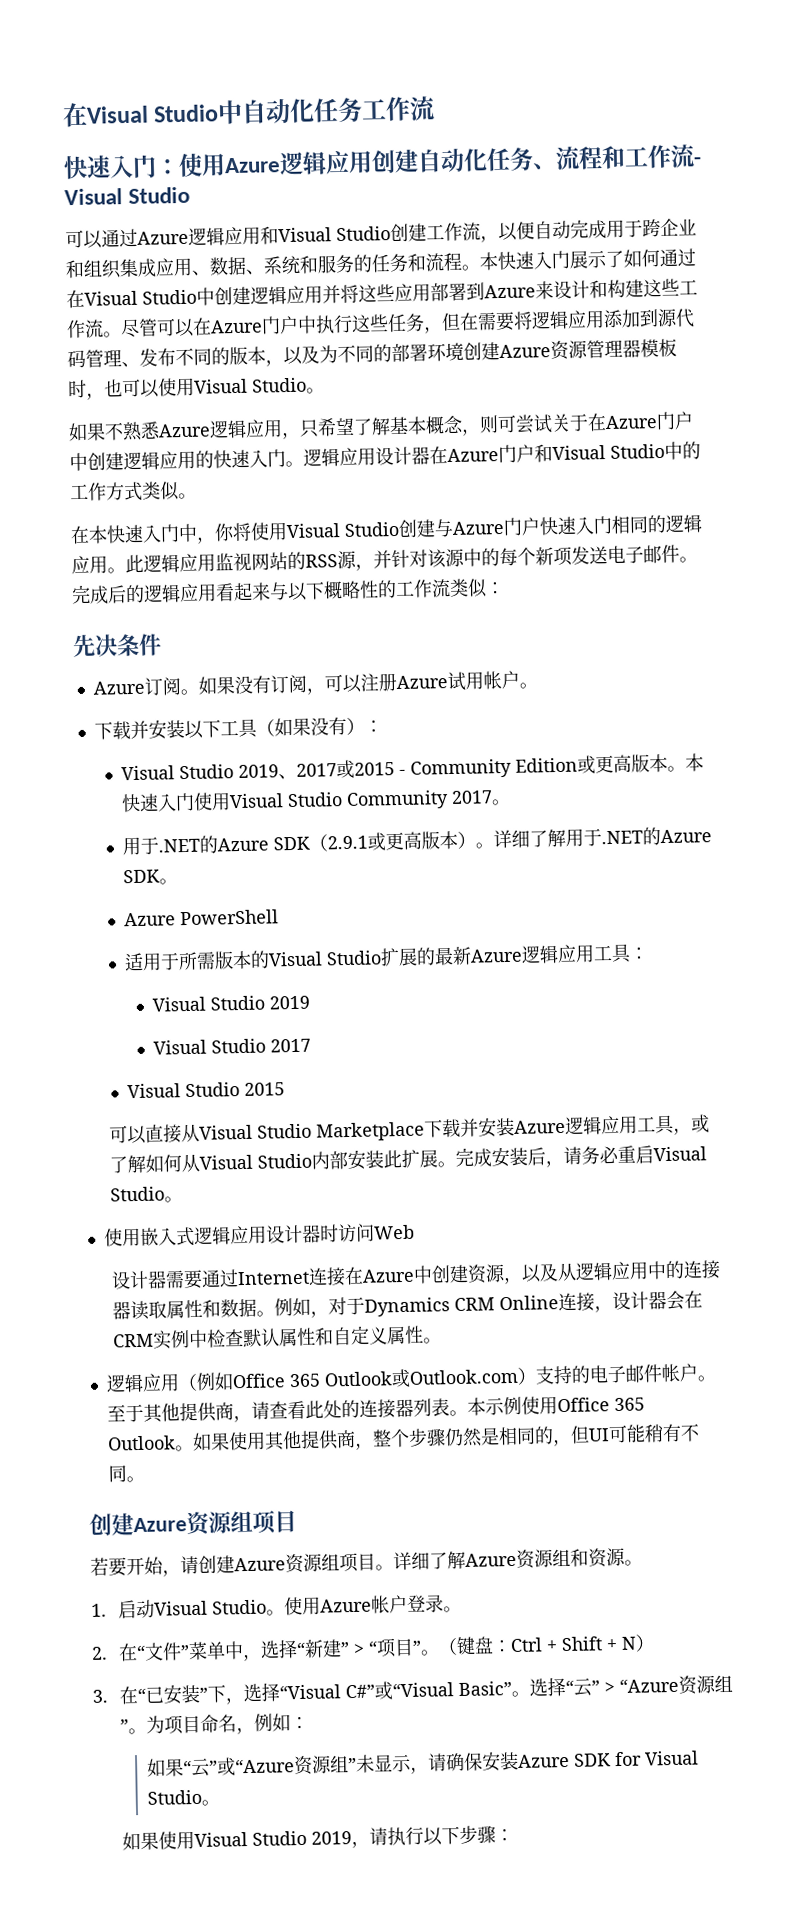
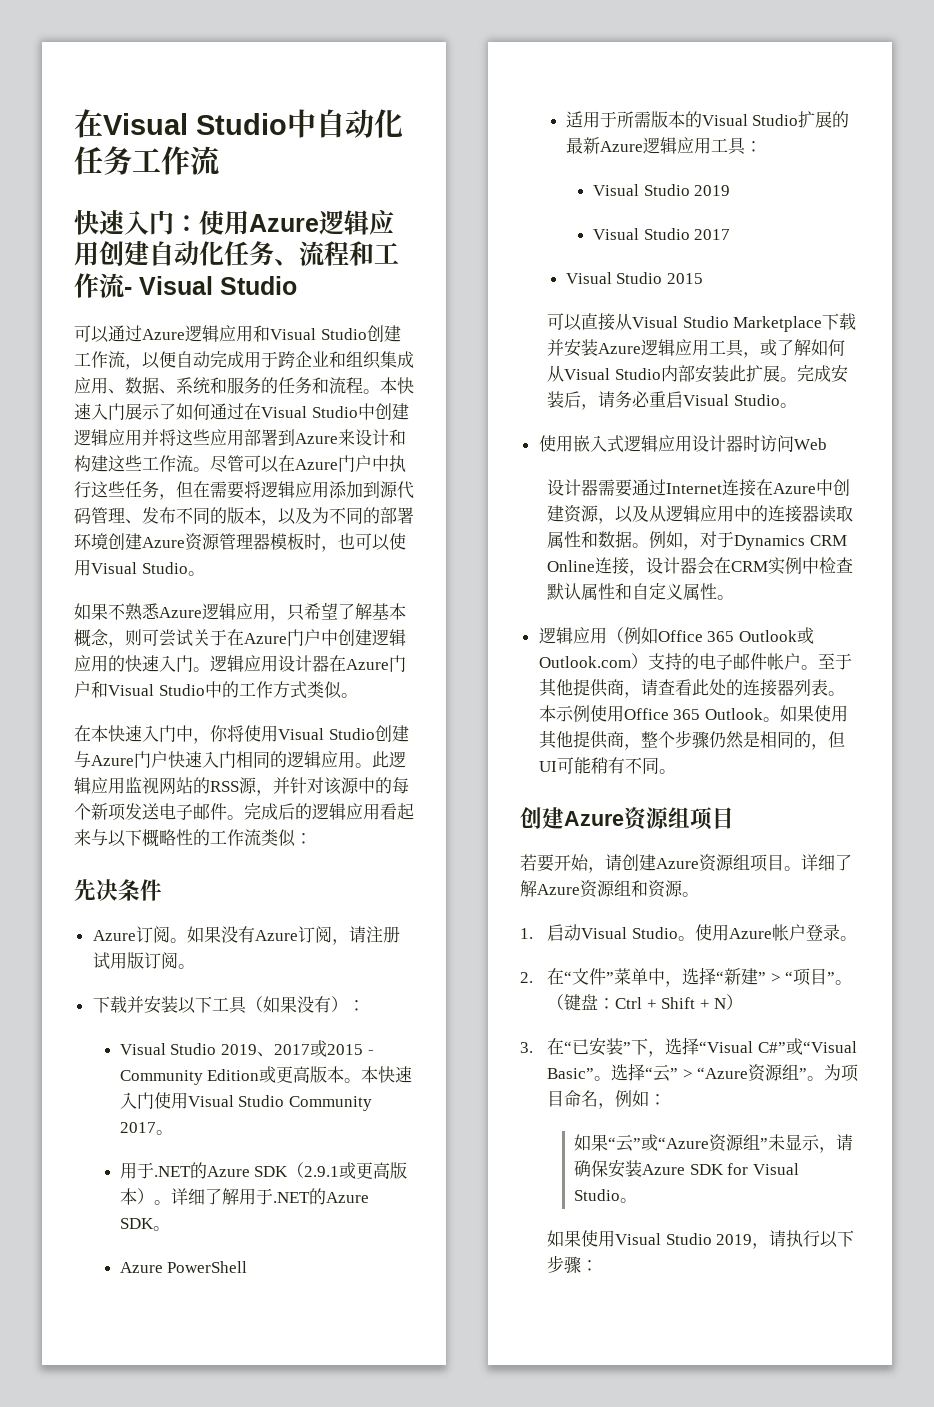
[269,670,520,695] 订阅，可以注册Azure试用帐户 -> [254,926,400,945] [92,952,178,970] Azure订阅，请注册试用版订阅

